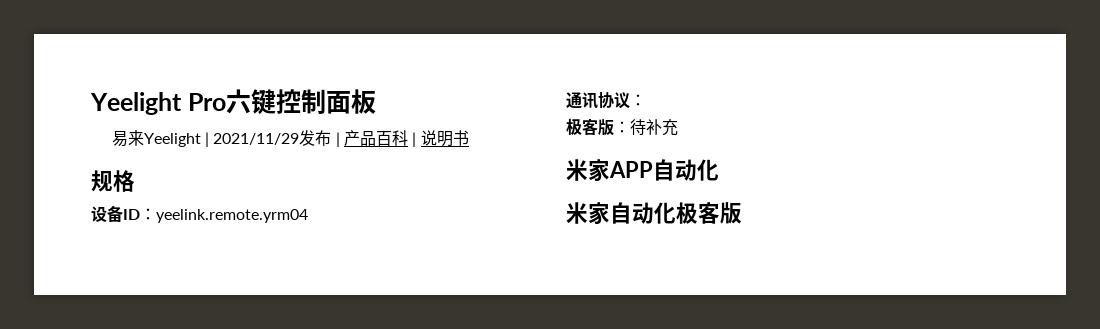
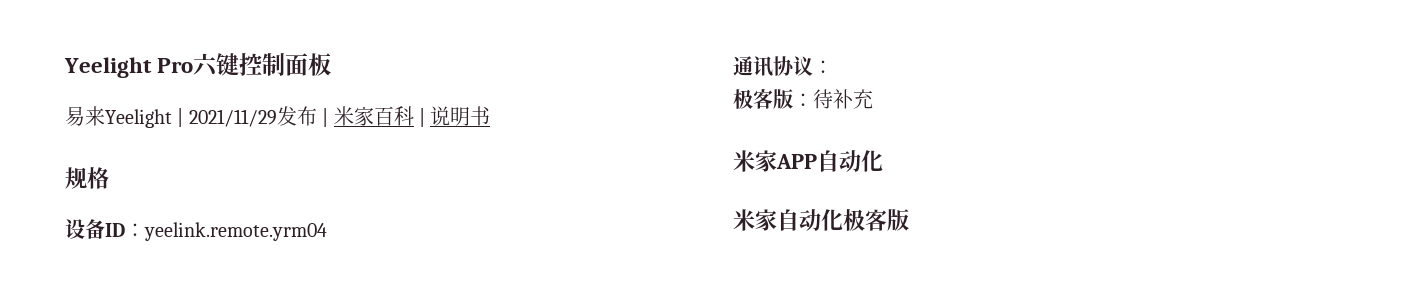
[344,130,377,146] 产品 -> [333,106,374,126] 米家

